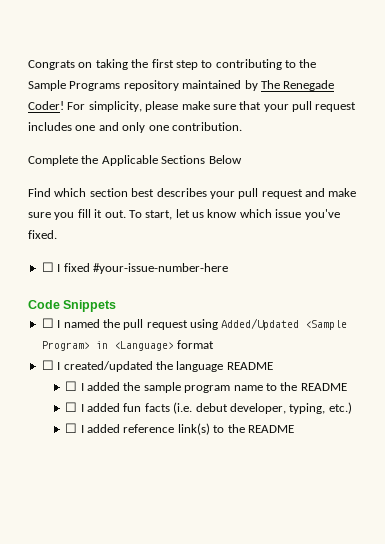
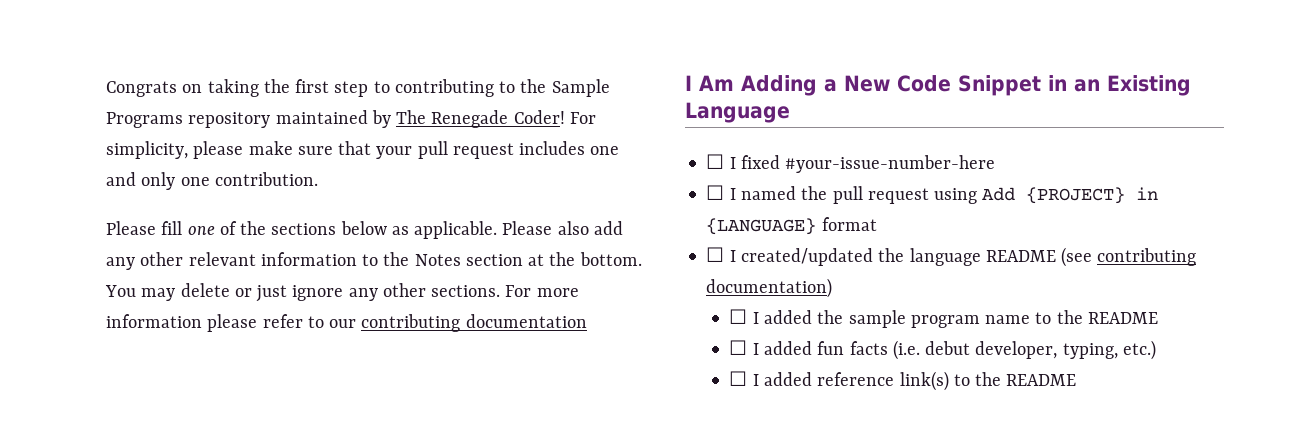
[28,155,242,166] [28,188,357,199] [28,209,340,220] [28,230,57,239] Complete the Applicable Sections Below // Find which section best describes your pull request and make sure you fill it out. To start, let us know which issue you've fixed. -> [106,221,623,239] [106,252,642,270] [105,283,579,302] [106,314,587,332] [685,75,1191,96] [685,102,790,123] Please fill one of the sections below as applicable. Please also add any other relevant information to the Notes section at the bottom. You may delete or just ignore any other sections. For more information please refer to our contributing documentation // I Am Adding a New Code Snippet in an Existing Language
[28,300,117,312] // Code Snippets -> (996, 164) none
[221,318,348,330] [41,341,174,351] Added/Updated <Sample Program> in <Language> -> [982,187,1159,204] [706,218,817,235] Add {PROJECT} in {LANGUAGE}
(273, 366) none -> [1061,247,1197,267] [706,278,833,298] (see contributing documentation)

